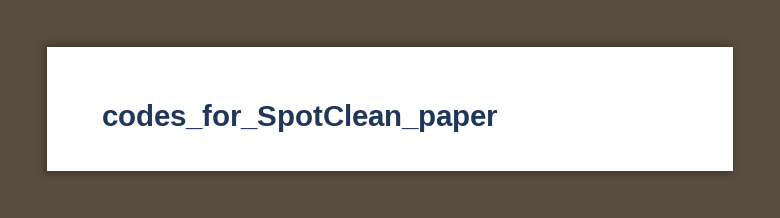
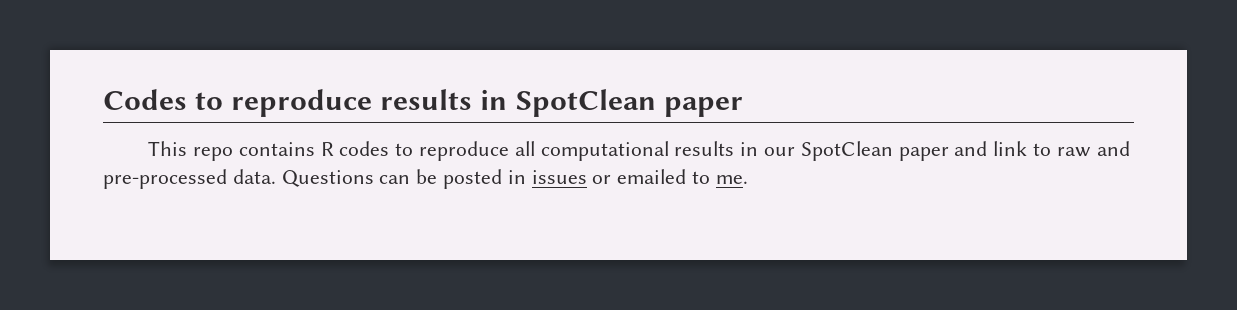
[102,104,498,132] codes_for_SpotClean_paper -> [103,89,743,117] [148,141,1130,161] [103,169,748,189] Codes to reproduce results in SpotClean paper // This repo contains R codes to reproduce all computational results in our SpotClean paper and link to raw and pre-processed data. Questions can be posted in issues or emailed to me.

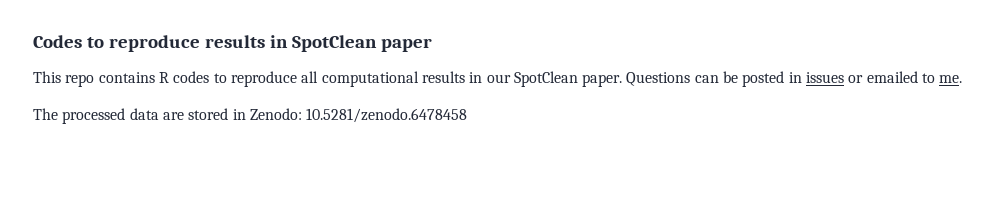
[898,141,1130,161] [103,169,276,189] paper and link to raw and pre-processed data. -> [582,74,623,87] paper.
(748, 179) none -> [33,108,468,124] // The processed data are stored in Zenodo: 10.5281/zenodo.6478458

